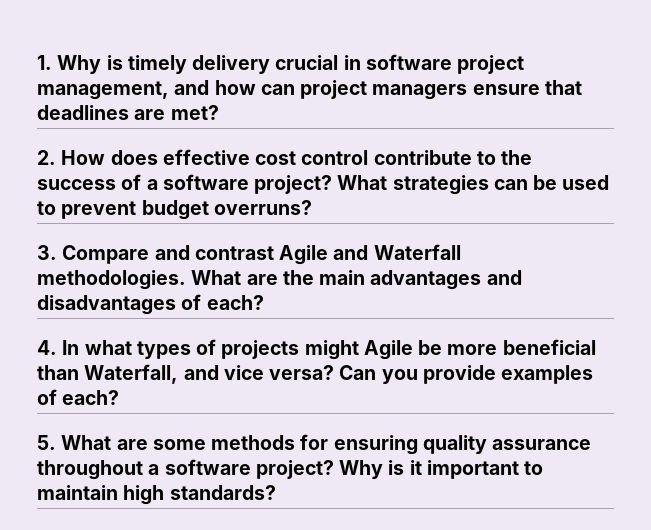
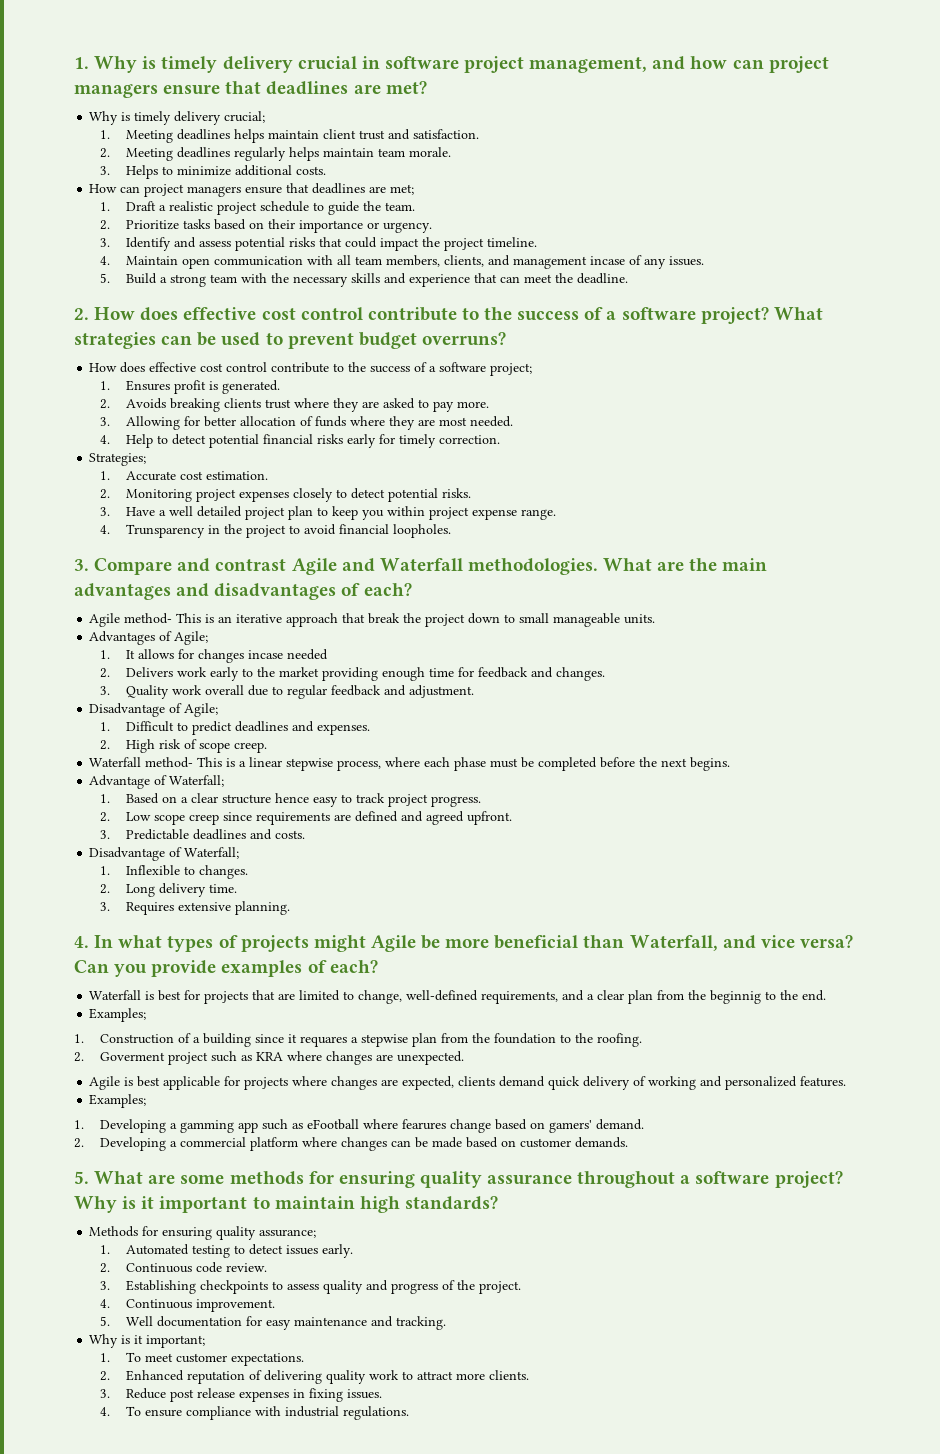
(219, 112) none -> [89,111,266,125] [99,129,479,143] [99,147,451,161] [99,165,326,179] [89,183,415,197] [99,201,415,215] [99,219,432,233] [99,237,537,251] [99,255,704,269] [99,273,628,287] // Why is timely delivery crucial; // 1. Meeting deadlines helps maintain client trust and satisfaction. // 2. Meeting deadlines regularly helps maintain team morale. // 3. Helps to minimize additional costs. // How can project managers ensure that deadlines are met; // 1. Draft a realistic project schedule to guide the team. // 2. Prioritize tasks based on their importance or urgency. // 3. Identify and assess potential risks that could impact the project timeline. // 4. Maintain open communication with all team members, clients, and management incase of any issues. // 5. Build a strong team with the necessary skills and experience that can meet the deadline.
(312, 207) none -> [89,362,533,376] [99,380,280,394] [99,398,489,412] [99,416,513,430] [99,434,500,448] [89,453,147,466] [99,471,268,481] [99,488,471,502] [99,506,556,520] [99,524,451,538] // How does effective cost control contribute to the success of a software project; // 1. Ensures profit is generated. // 2. Avoids breaking clients trust where they are asked to pay more. // 3. Allowing for better allocation of funds where they are most needed. // 4. Help to detect potential financial risks early for timely correction. // Strategies; // 1. Accurate cost estimation. // 2. Monitoring project expenses closely to detect potential risks. // 3. Have a well detailed project plan to keep you within project expense range. // 4. Trunsparency in the project to avoid financial loopholes.
(264, 302) none -> [89,613,656,627] [89,631,209,645] [99,649,328,663] [99,667,605,681] [99,685,474,699] [89,703,219,717] [99,721,370,735] [99,739,267,753] [89,757,731,771] [89,775,225,789] [99,793,481,807] [99,811,512,825] [99,829,305,840] [89,847,240,861] [99,865,248,879] [99,883,237,897] [99,901,290,915] // Agile method- This is an iterative approach that break the project down to small manageable units. // Advantages of Agile; // 1. It allows for changes incase needed // 2. Delivers work early to the market providing enough time for feedback and changes. // 3. Quality work overall due to regular feedback and adjustment. // Disadvantage of Agile; // 1. Difficult to predict deadlines and expenses. // 2. High risk of scope creep. // Waterfall method- This is a linear stepwise process, where each phase must be completed before the next begins. // Advantage of Waterfall; // 1. Based on a clear structure hence easy to track project progress. // 2. Low scope creep since requirements are defined and agreed upfront. // 3. Predictable deadlines and costs. // Disadvantage of Waterfall; // 1. Inflexible to changes. // 2. Long delivery time. // 3. Requires extensive planning.
(120, 397) none -> [89,990,827,1004] [89,1008,147,1022] [74,1033,642,1047] [74,1051,464,1065] [89,1076,847,1090] [89,1094,147,1108] [74,1119,644,1133] [74,1137,628,1151] // Waterfall is best for projects that are limited to change, well-defined requirements, and a clear plan from the beginnig to the end. // Examples; // 1. Construction of a building since it requares a stepwise plan from the foundation to the roofing. // 2. Goverment project such as KRA where changes are unexpected. // Agile is best applicable for projects where changes are expected, clients demand quick delivery of working and personalized features. // Examples; // 1. Developing a gamming app such as eFootball where fearures change based on gamers' demand. // 2. Developing a commercial platform where changes can be made based on customer demands.
(276, 492) none -> [89,1226,317,1240] [99,1244,353,1258] [99,1262,267,1273] [99,1280,521,1294] [99,1299,275,1312] [99,1316,446,1330] [89,1334,206,1348] [99,1352,304,1366] [99,1370,529,1384] [99,1388,382,1402] [99,1406,409,1420] // Methods for ensuring quality assurance; // 1. Automated testing to detect issues early. // 2. Continuous code review. // 3. Establishing checkpoints to assess quality and progress of the project. // 4. Continuous improvement. // 5. Well documentation for easy maintenance and tracking. // Why is it important; // 1. To meet customer expectations. // 2. Enhanced reputation of delivering quality work to attract more clients. // 3. Reduce post release expenses in fixing issues. // 4. To ensure compliance with industrial regulations.

